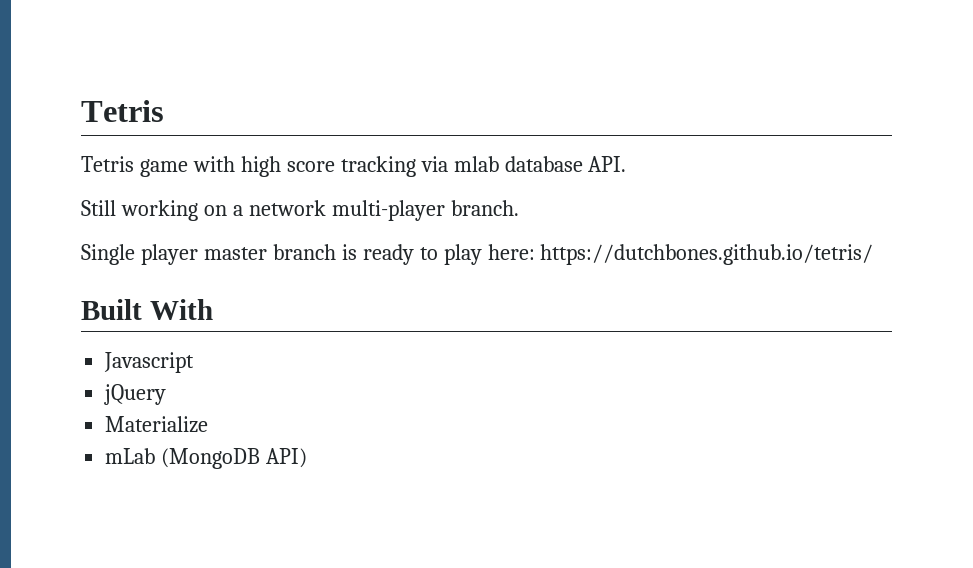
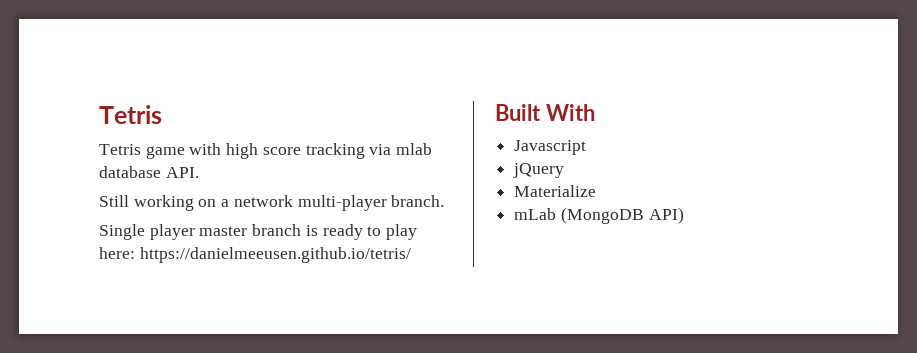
[540,244,874,265] https://dutchbones.github.io/tetris/ -> [139,247,411,263] https://danielmeeusen.github.io/tetris/

